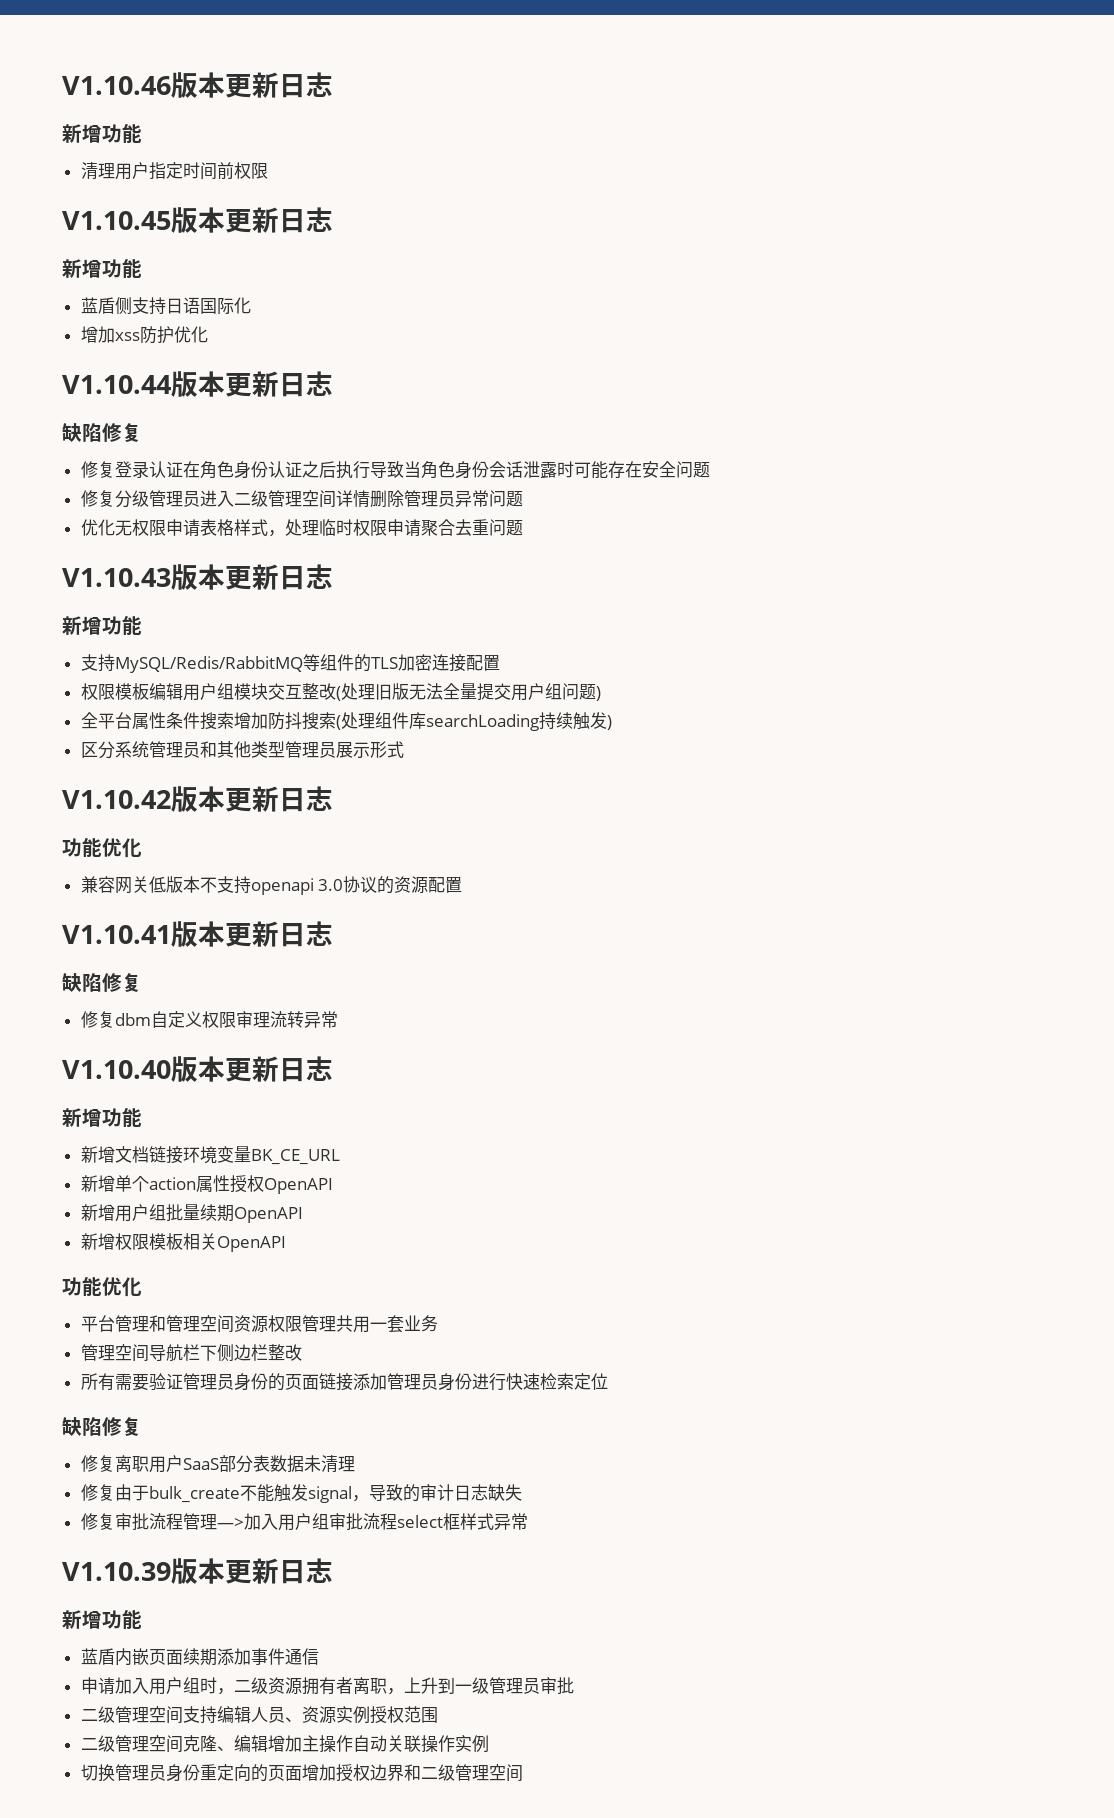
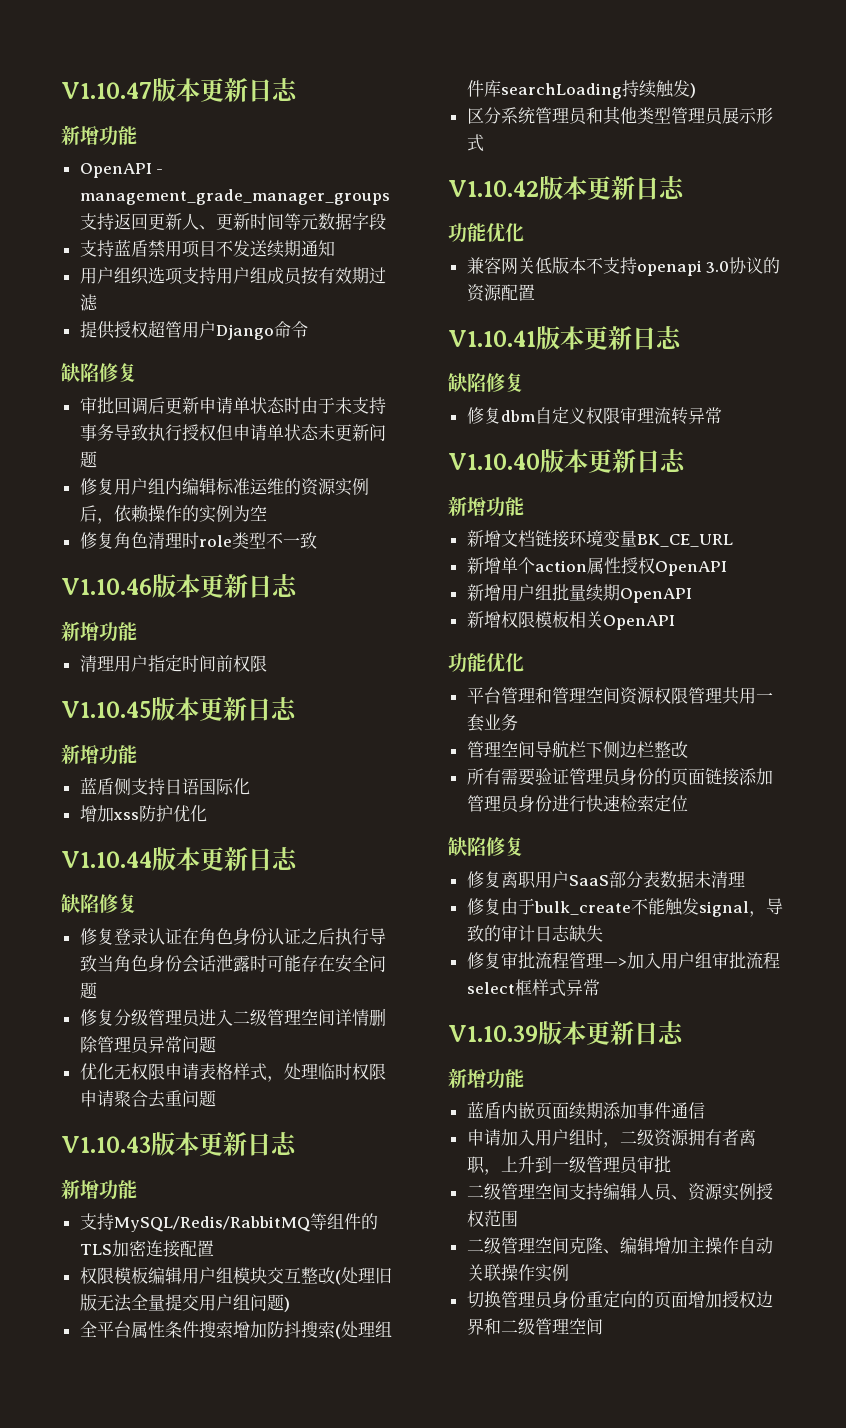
(62, 85) none -> [61,78,298,102] [61,125,137,145] [79,163,164,178] [79,189,390,205] [79,213,386,230] [79,239,335,258] [79,267,386,285] [79,294,98,311] [79,320,308,340] [61,363,137,382] [79,397,386,415] [79,424,386,441] [79,451,97,468] [79,478,369,496] [79,505,267,524] [79,532,317,549] V1.10.47版本更新日志 // 新增功能 // OpenAPI - management_grade_manager_groups支持返回更新人、更新时间等元数据字段 // 支持蓝盾禁用项目不发送续期通知 // 用户组织选项支持用户组成员按有效期过滤 // 提供授权超管用户Django命令 // 缺陷修复 // 审批回调后更新申请单状态时由于未支持事务导致执行授权但申请单状态未更新问题 // 修复用户组内编辑标准运维的资源实例后，依赖操作的实例为空 // 修复角色清理时role类型不一致 //

